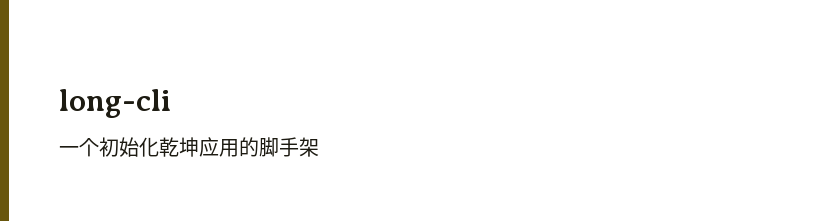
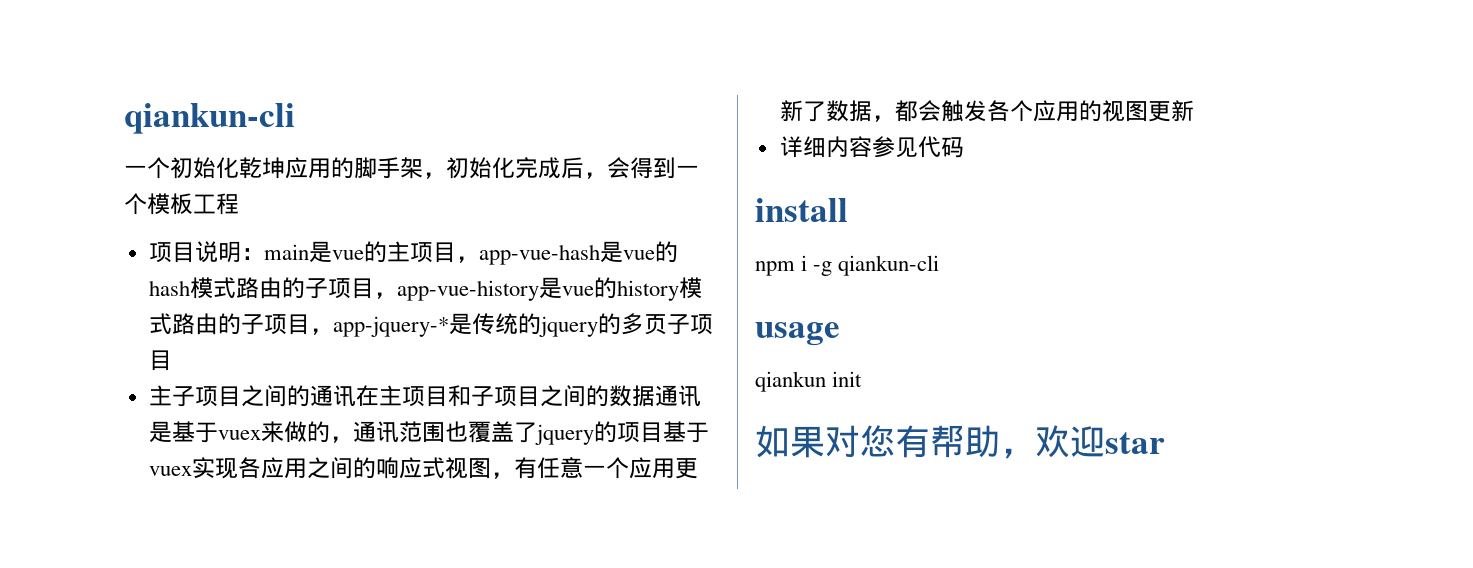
[59,89,171,118] long-cli -> [124,103,295,134] qiankun-cli
(319, 147) none -> [423,157,699,179] [124,193,239,215] [148,241,678,265] [148,277,702,301] [148,313,713,337] [148,350,172,371] [148,385,701,407] [148,421,709,445] [148,457,698,479] [779,100,1194,122] [779,136,964,158] [755,198,848,222] [755,255,940,276] [755,322,840,346] [755,371,863,392] [755,425,1165,459] ，初始化完成后，会得到一个模板工程 // 项目说明：main是vue的主项目，app-vue-hash是vue的hash模式路由的子项目，app-vue-history是vue的history模式路由的子项目，app-jquery-*是传统的jquery的多页子项目 // 主子项目之间的通讯在主项目和子项目之间的数据通讯是基于vuex来做的，通讯范围也覆盖了jquery的项目基于vuex实现各应用之间的响应式视图，有任意一个应用更新了数据，都会触发各个应用的视图更新 // 详细内容参见代码 // install // npm i -g qiankun-cli // usage // qiankun init // 如果对您有帮助，欢迎star

